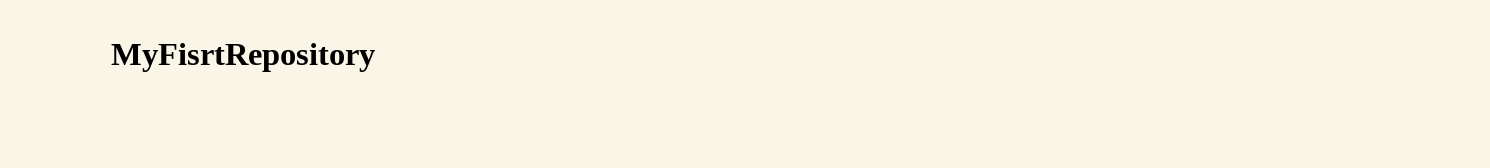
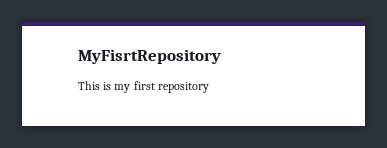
(375, 57) none -> [78,81,209,93] // This is my first repository

